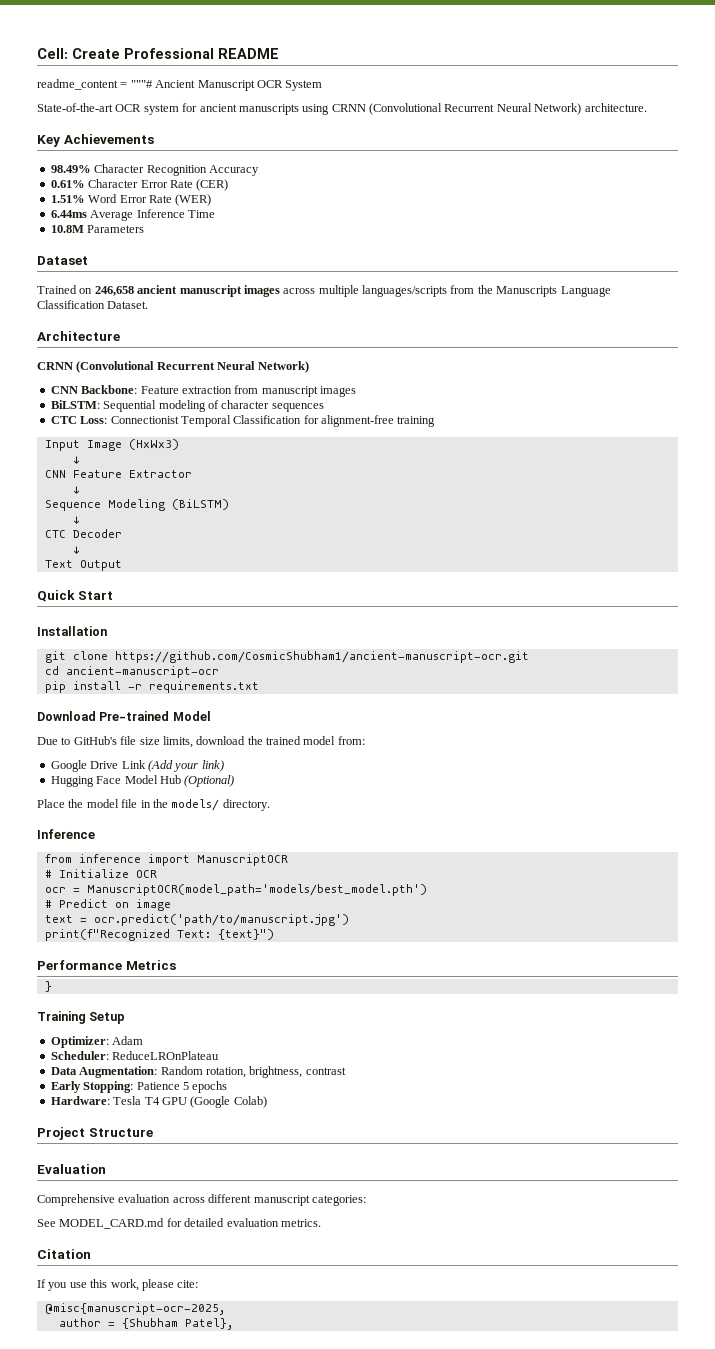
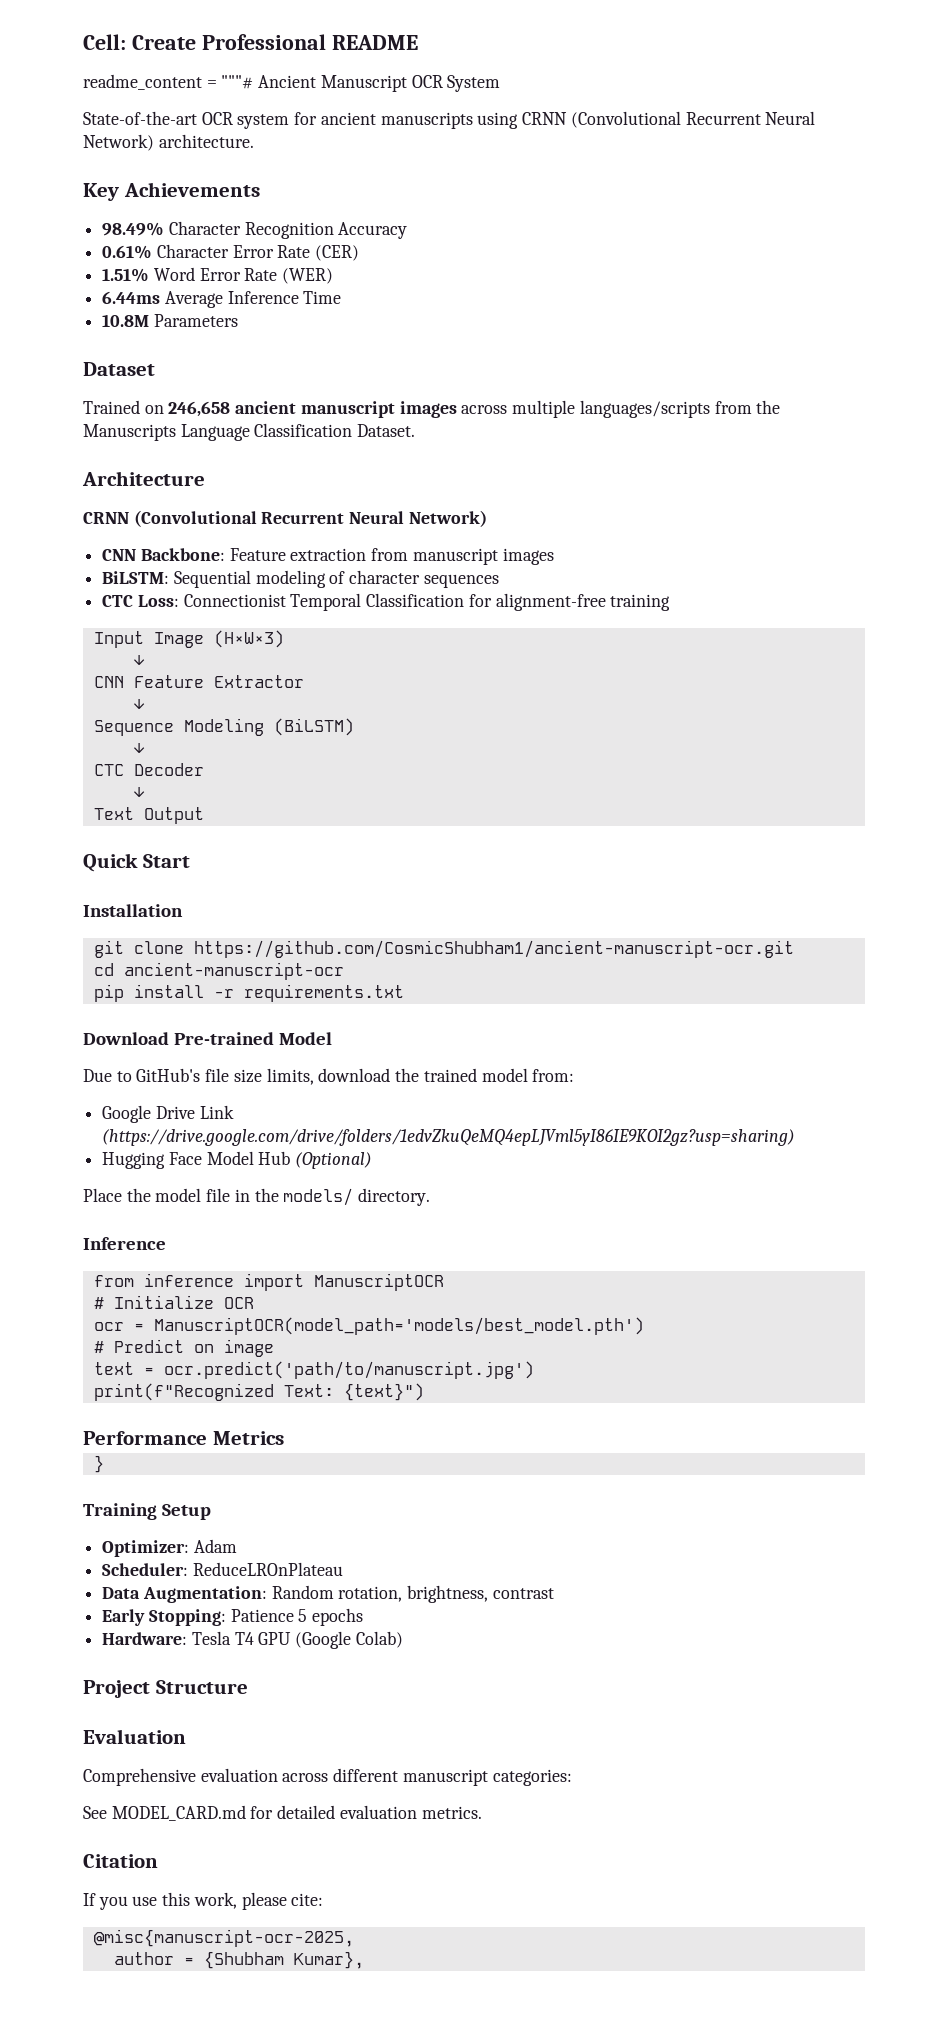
[147,760,224,772] (Add your link) -> [102,1129,796,1146] (https://drive.google.com/drive/folders/1edvZkuQeMQ4epLJVml5yI86IE9KOI2gz?usp=sharing)
[184,1318,233,1330] Patel}, -> [293,1951,364,1969] Kumar},

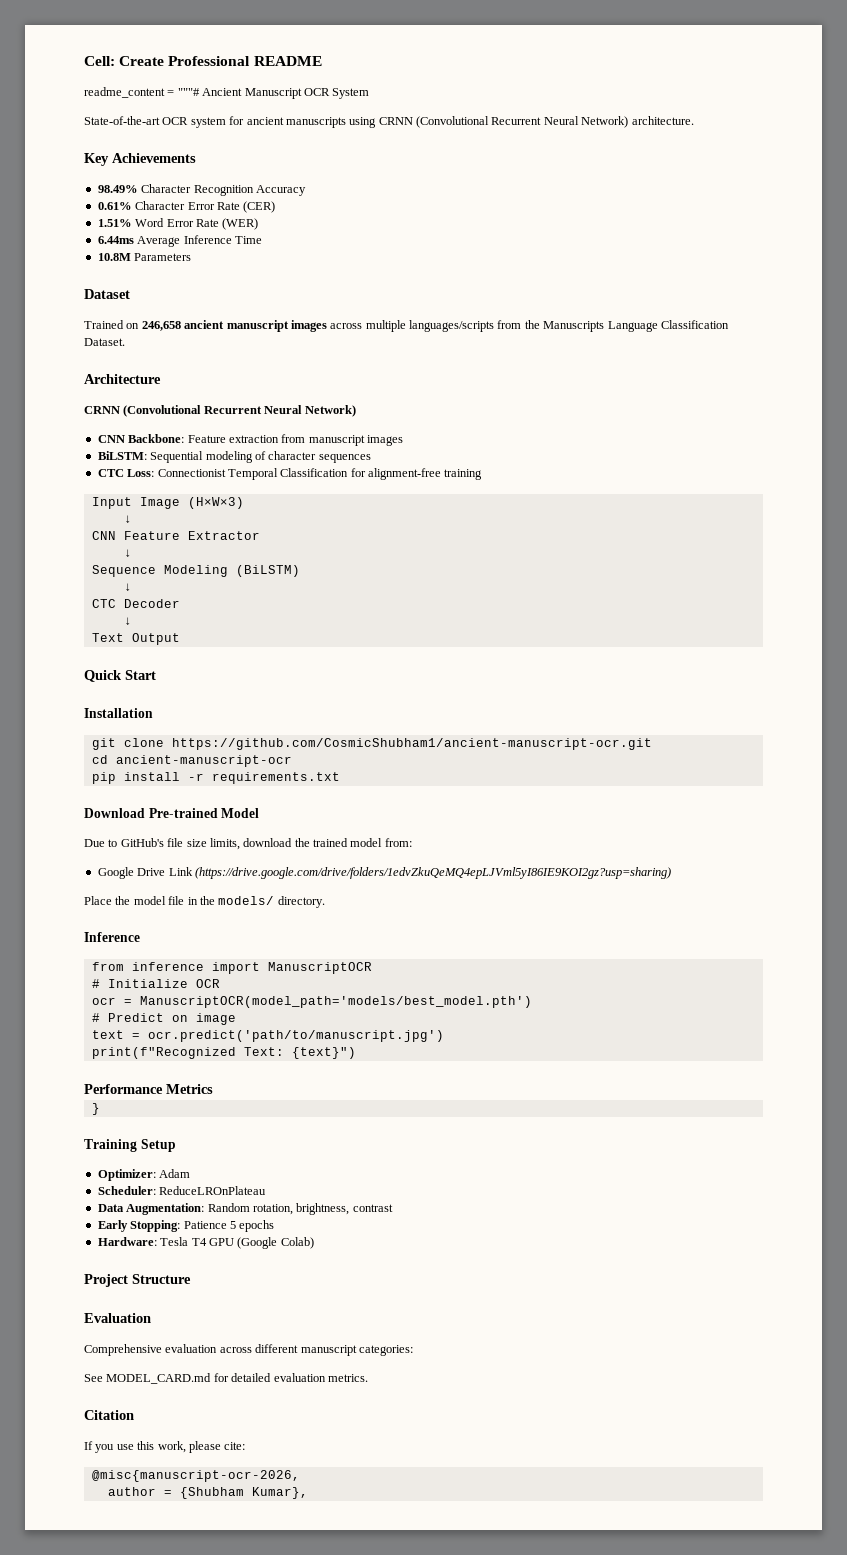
[102,1151,373,1169] // Hugging Face Model Hub (Optional) -> (671, 873) none
[93,1929,354,1947] @misc{manuscript-ocr-2025, -> [91,1470,300,1482] @misc{manuscript-ocr-2026,

